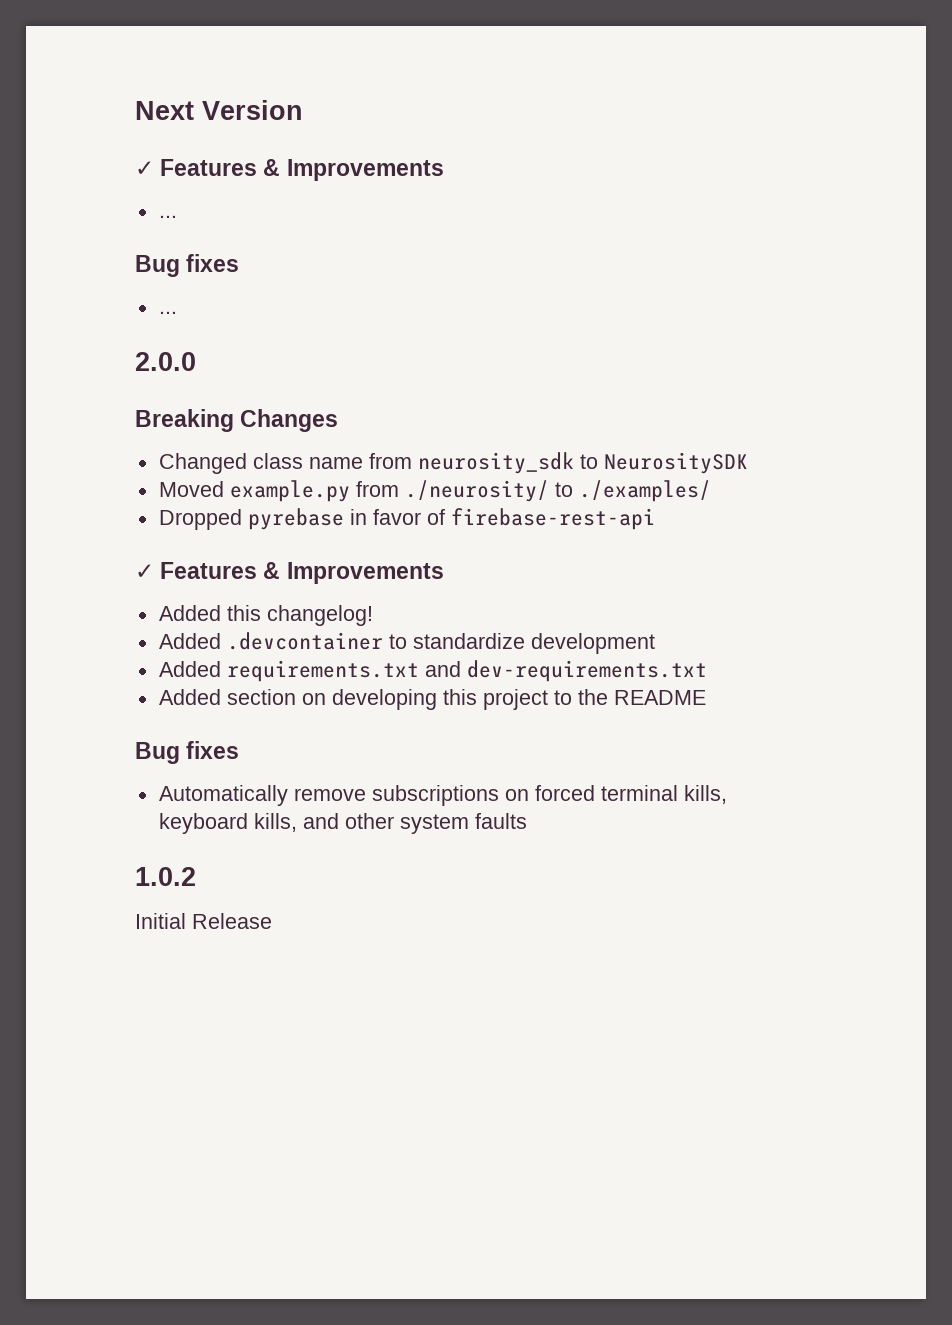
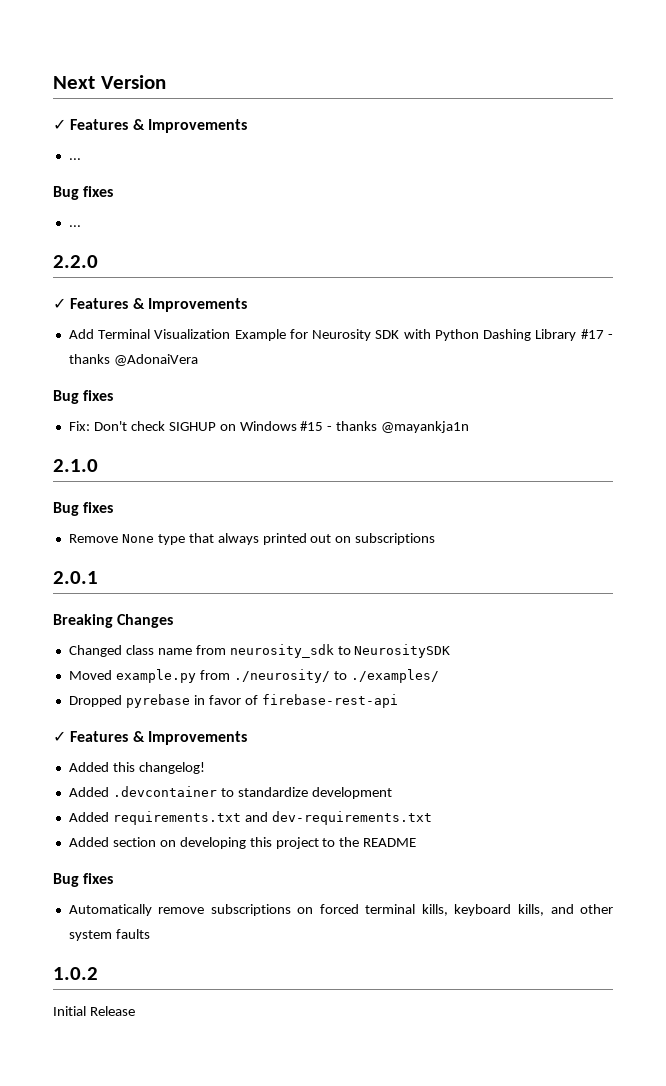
[135,352,196,371] 2.0.0 -> [53,255,98,268] [53,298,247,312] [68,329,613,341] [68,354,198,366] [53,390,114,404] [68,421,470,433] [53,459,98,472] [53,502,114,516] [68,533,436,545] [53,571,98,584] 2.2.0 // ✓ Features & Improvements // Add Terminal Visualization Example for Neurosity SDK with Python Dashing Library #17 - thanks @AdonaiVera // Bug fixes // Fix: Don't check SIGHUP on Windows #15 - thanks @mayankja1n // 2.1.0 // Bug fixes // Remove None type that always printed out on subscriptions // 2.0.1

